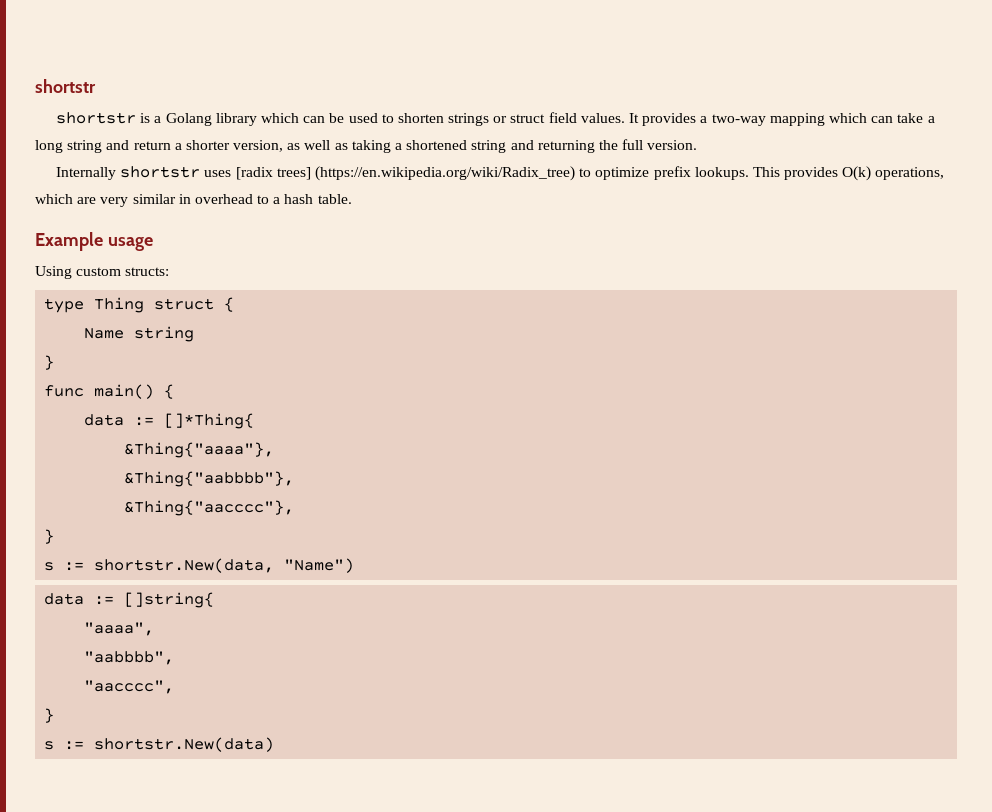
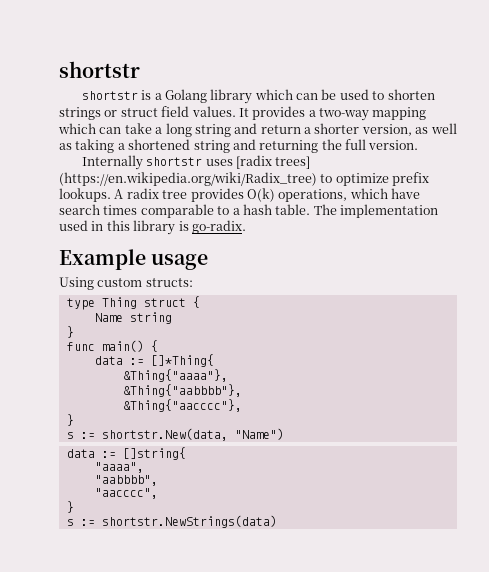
[752,167,780,177] This -> [114,188,188,199] A radix tree
[77,194,253,207] are very similar in overhead -> [391,188,420,199] [59,204,214,218] have search times comparable
(352, 199) none -> [313,204,438,218] [59,220,246,235] The implementation used in this library is go-radix.
[94,737,275,752] shortstr.New(data) -> [101,515,277,528] shortstr.NewStrings(data)

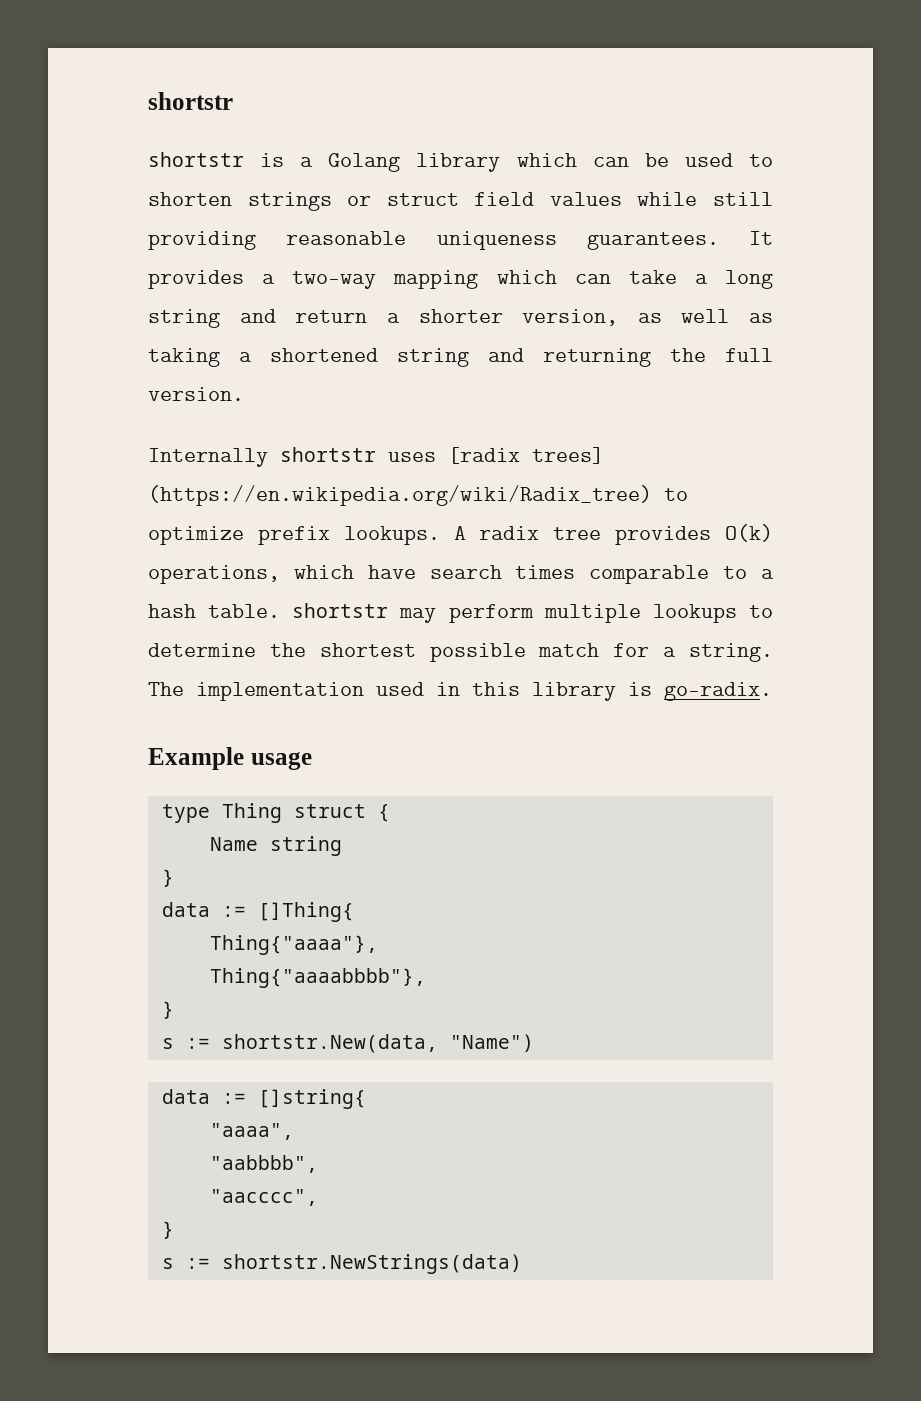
[191,106,236,117] values. -> [549,192,773,206] [148,231,719,250] values while still providing reasonable uniqueness guarantees.
(311, 209) none -> [292,603,773,623] [148,643,773,662] shortstr may perform multiple lookups to determine the shortest possible match for a string.
[59,277,193,290] // Using custom structs: -> (312, 760) none
[66,340,158,352] [94,354,214,367] [122,369,228,382] [122,384,242,397] [122,399,242,412] // func main() { // data := []*Thing{ // &Thing{"aaaa"}, // &Thing{"aabbbb"}, // &Thing{"aacccc"}, -> [161,902,354,922] [209,935,378,955] [209,968,426,988] // data := []Thing{ // Thing{"aaaa"}, // Thing{"aaaabbbb"},

